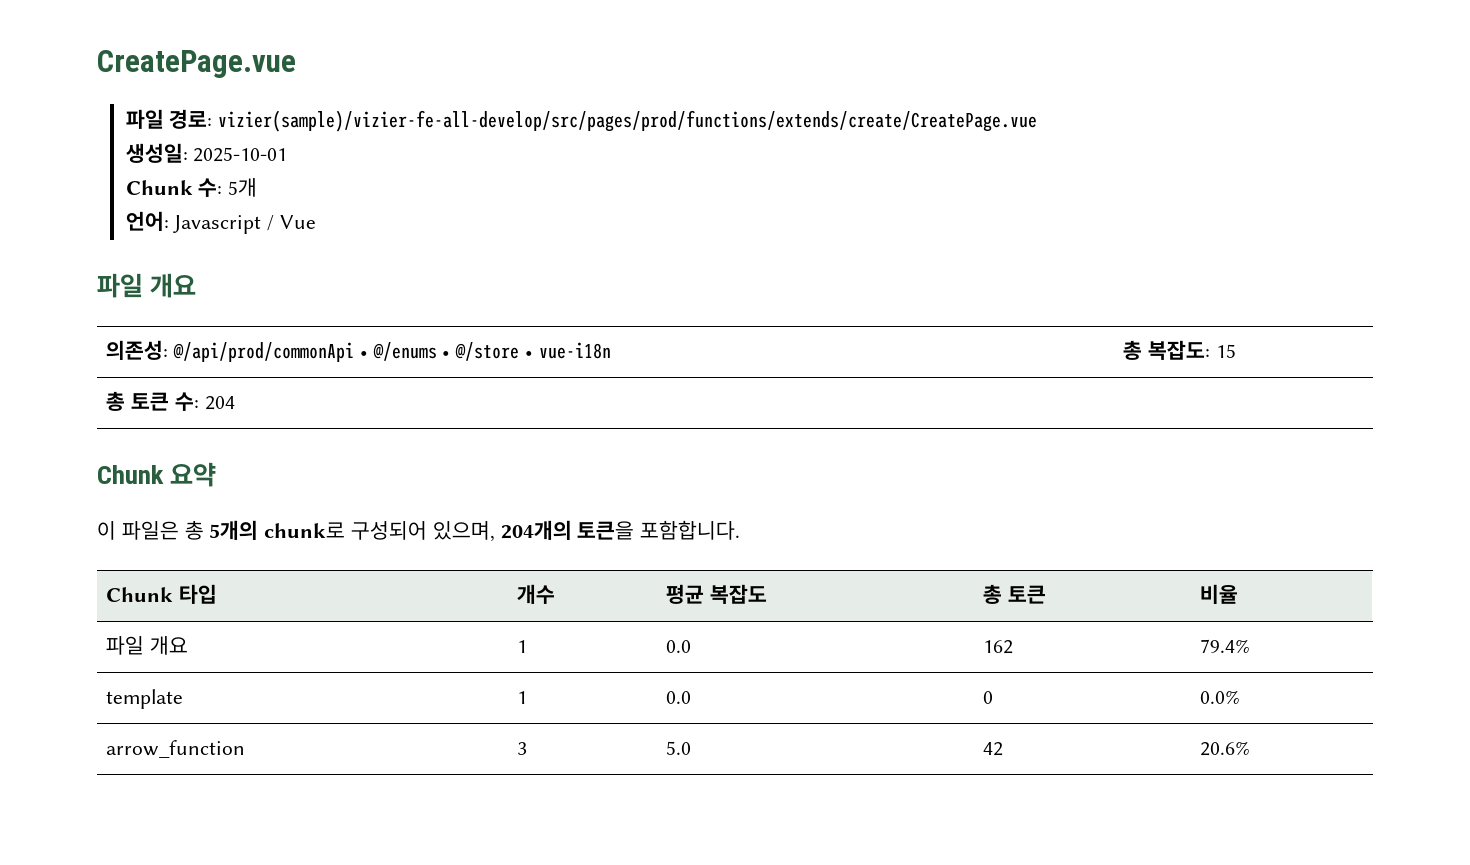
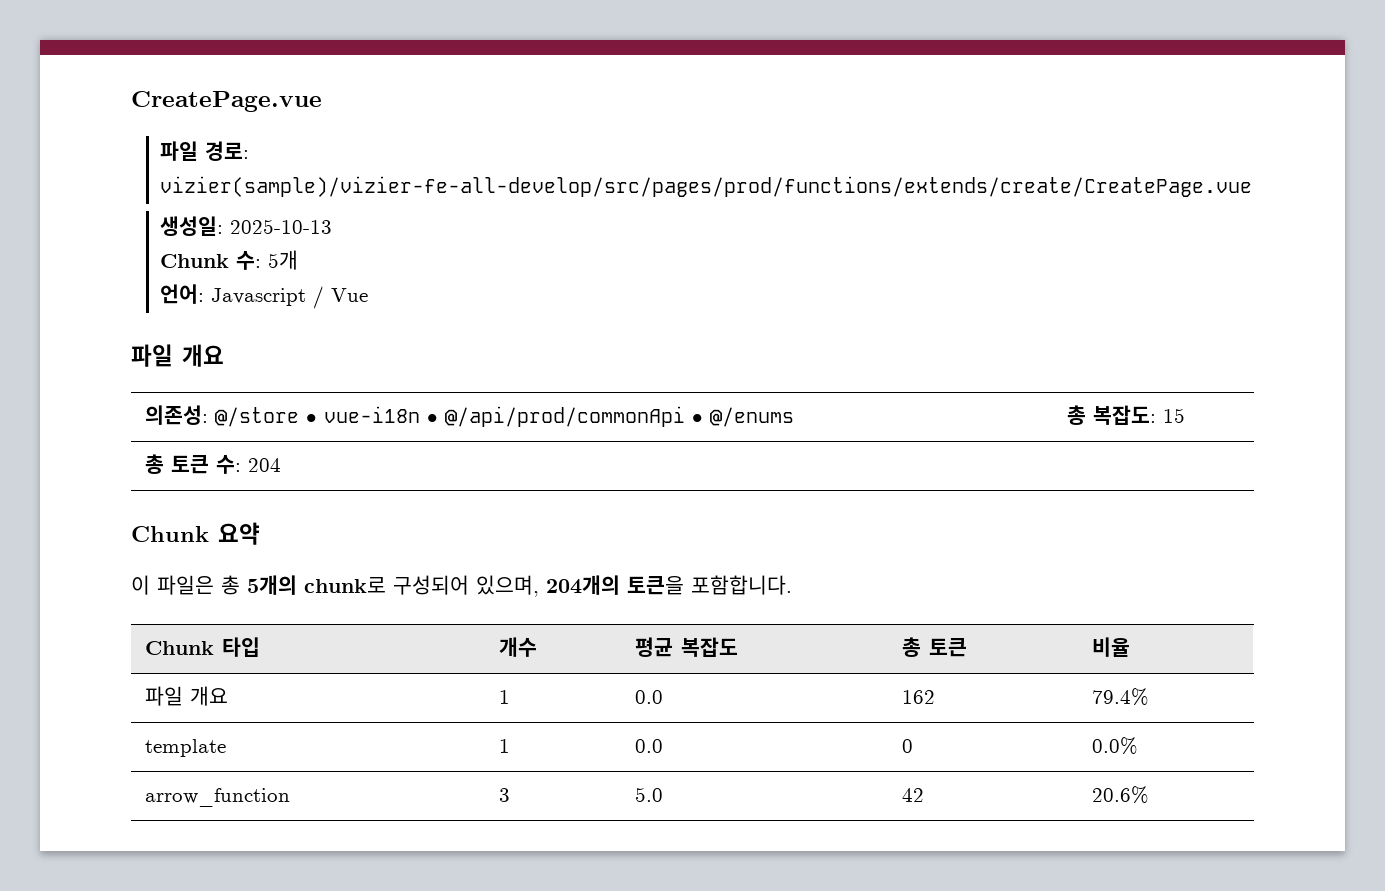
[193,147,288,162] 2025-10-01 -> [230,219,333,234] 2025-10-13
(169, 350) none -> [214,406,438,427] @/store • vue-i18n •
[442,342,611,361] • @/store • vue-i18n -> (794, 417) none

